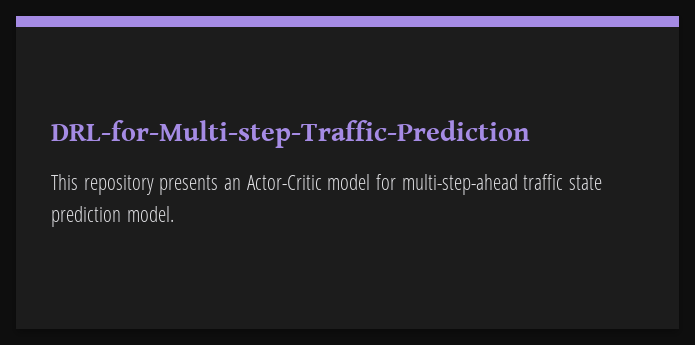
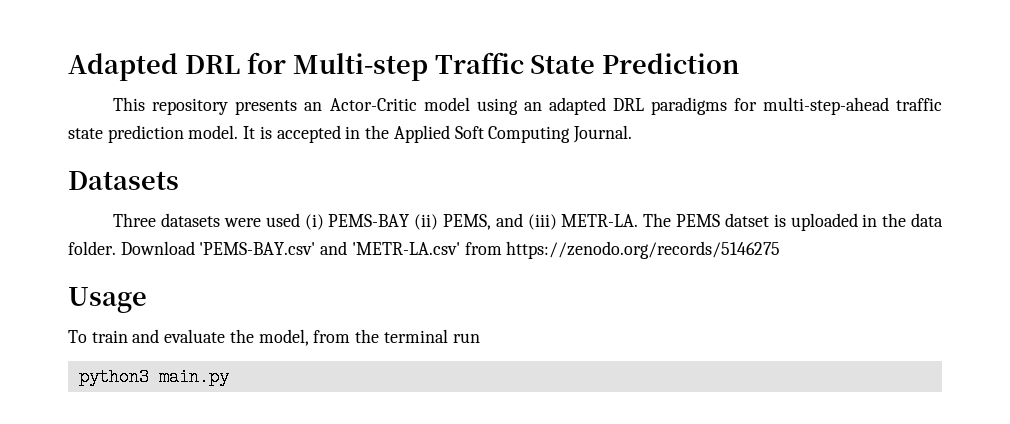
[51,120,530,148] DRL-for-Multi-step-Traffic-Prediction -> [68,52,740,81] Adapted DRL for Multi-step Traffic State Prediction
(371, 182) none -> [476,97,727,115] using an adapted DRL paradigms
(174, 214) none -> [243,125,632,143] [68,171,179,190] [113,213,943,231] [68,241,781,259] [68,287,147,313] [68,329,480,346] [78,368,229,386] It is accepted in the Applied Soft Computing Journal. // Datasets // Three datasets were used (i) PEMS-BAY (ii) PEMS, and (iii) METR-LA. The PEMS datset is uploaded in the data folder. Download 'PEMS-BAY.csv' and 'METR-LA.csv' from https://zenodo.org/records/5146275 // Usage // To train and evaluate the model, from the terminal run // python3 main.py

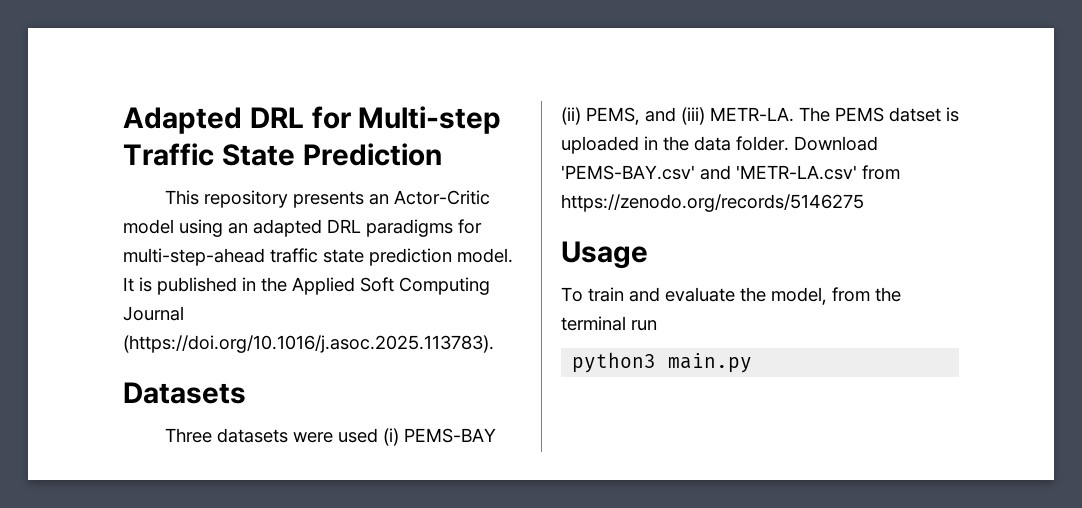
[276,125,341,143] accepted -> [157,277,237,295] published
[572,125,632,143] Journal. -> [123,306,184,321] [123,335,494,353] Journal (https://doi.org/10.1016/j.asoc.2025.113783).

